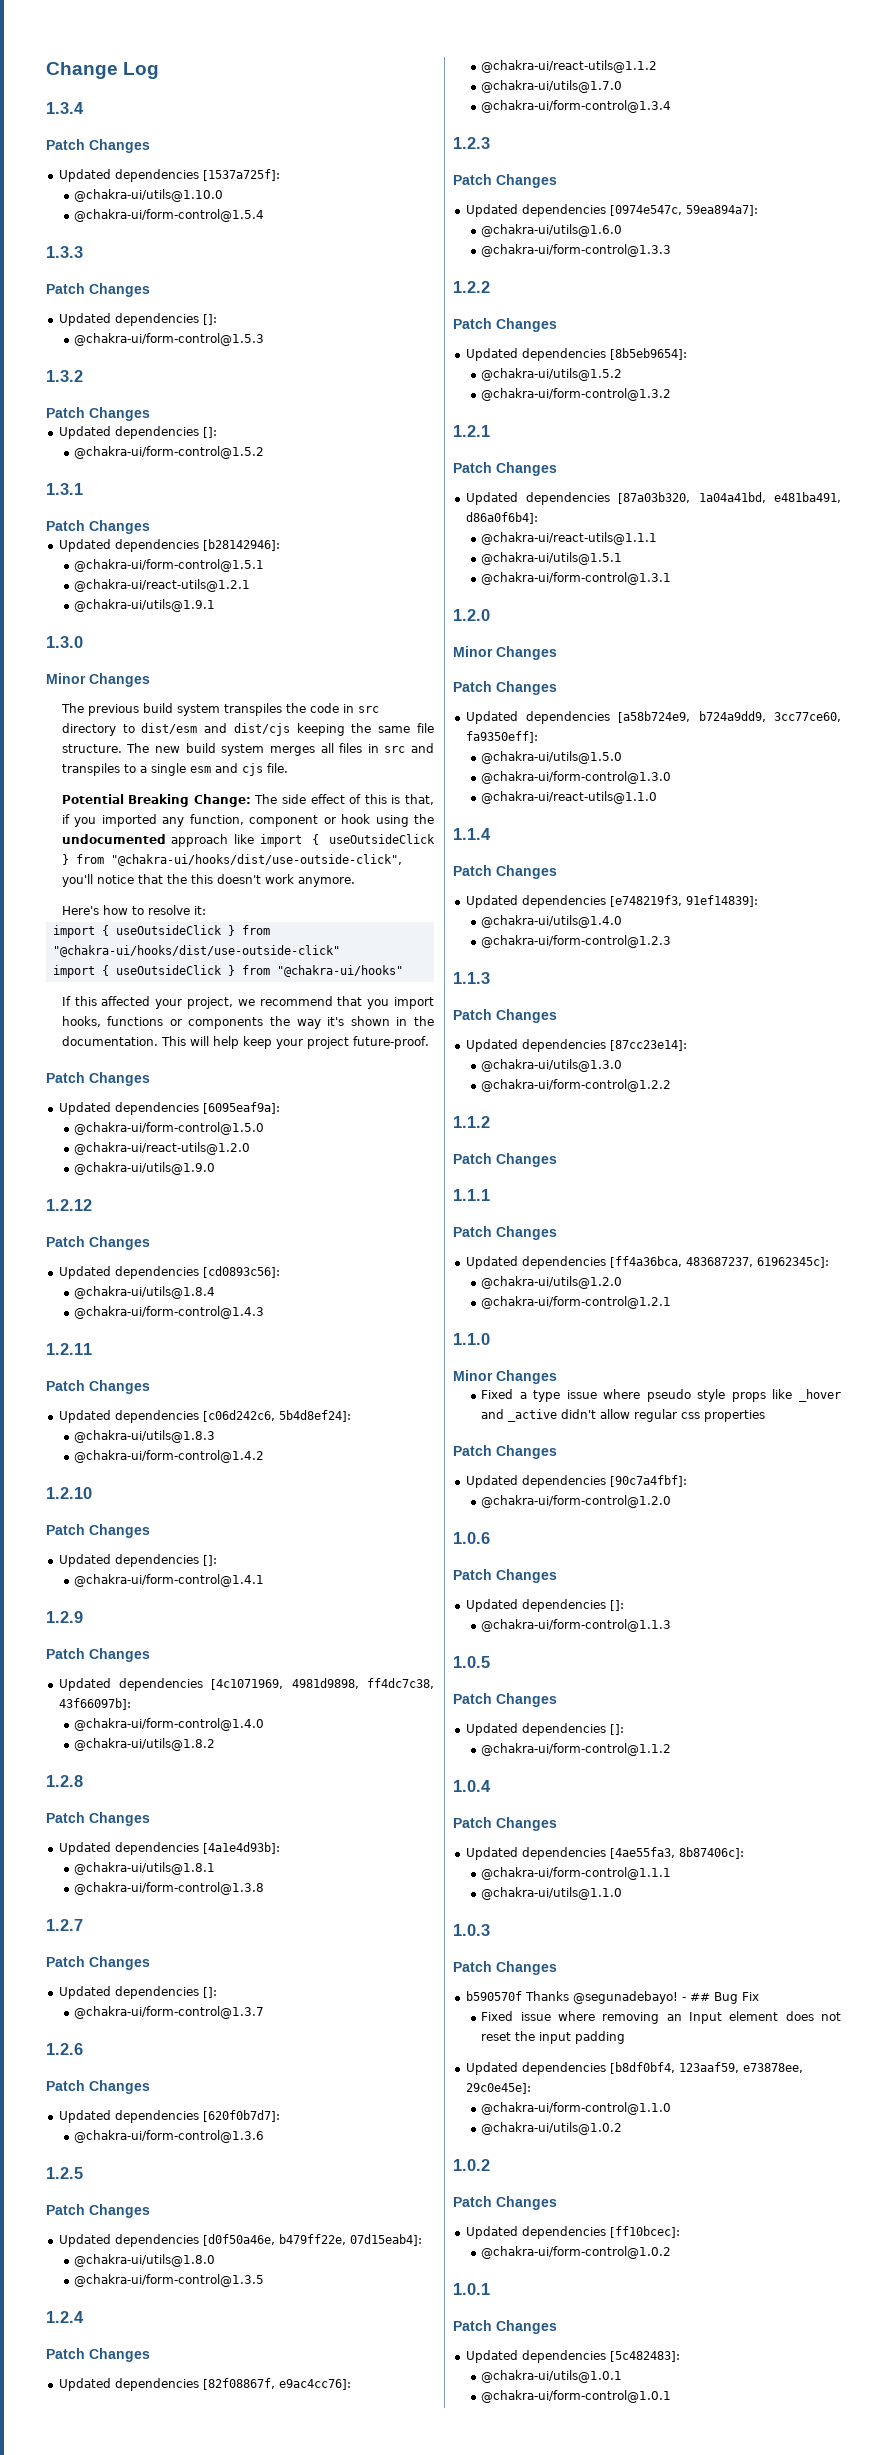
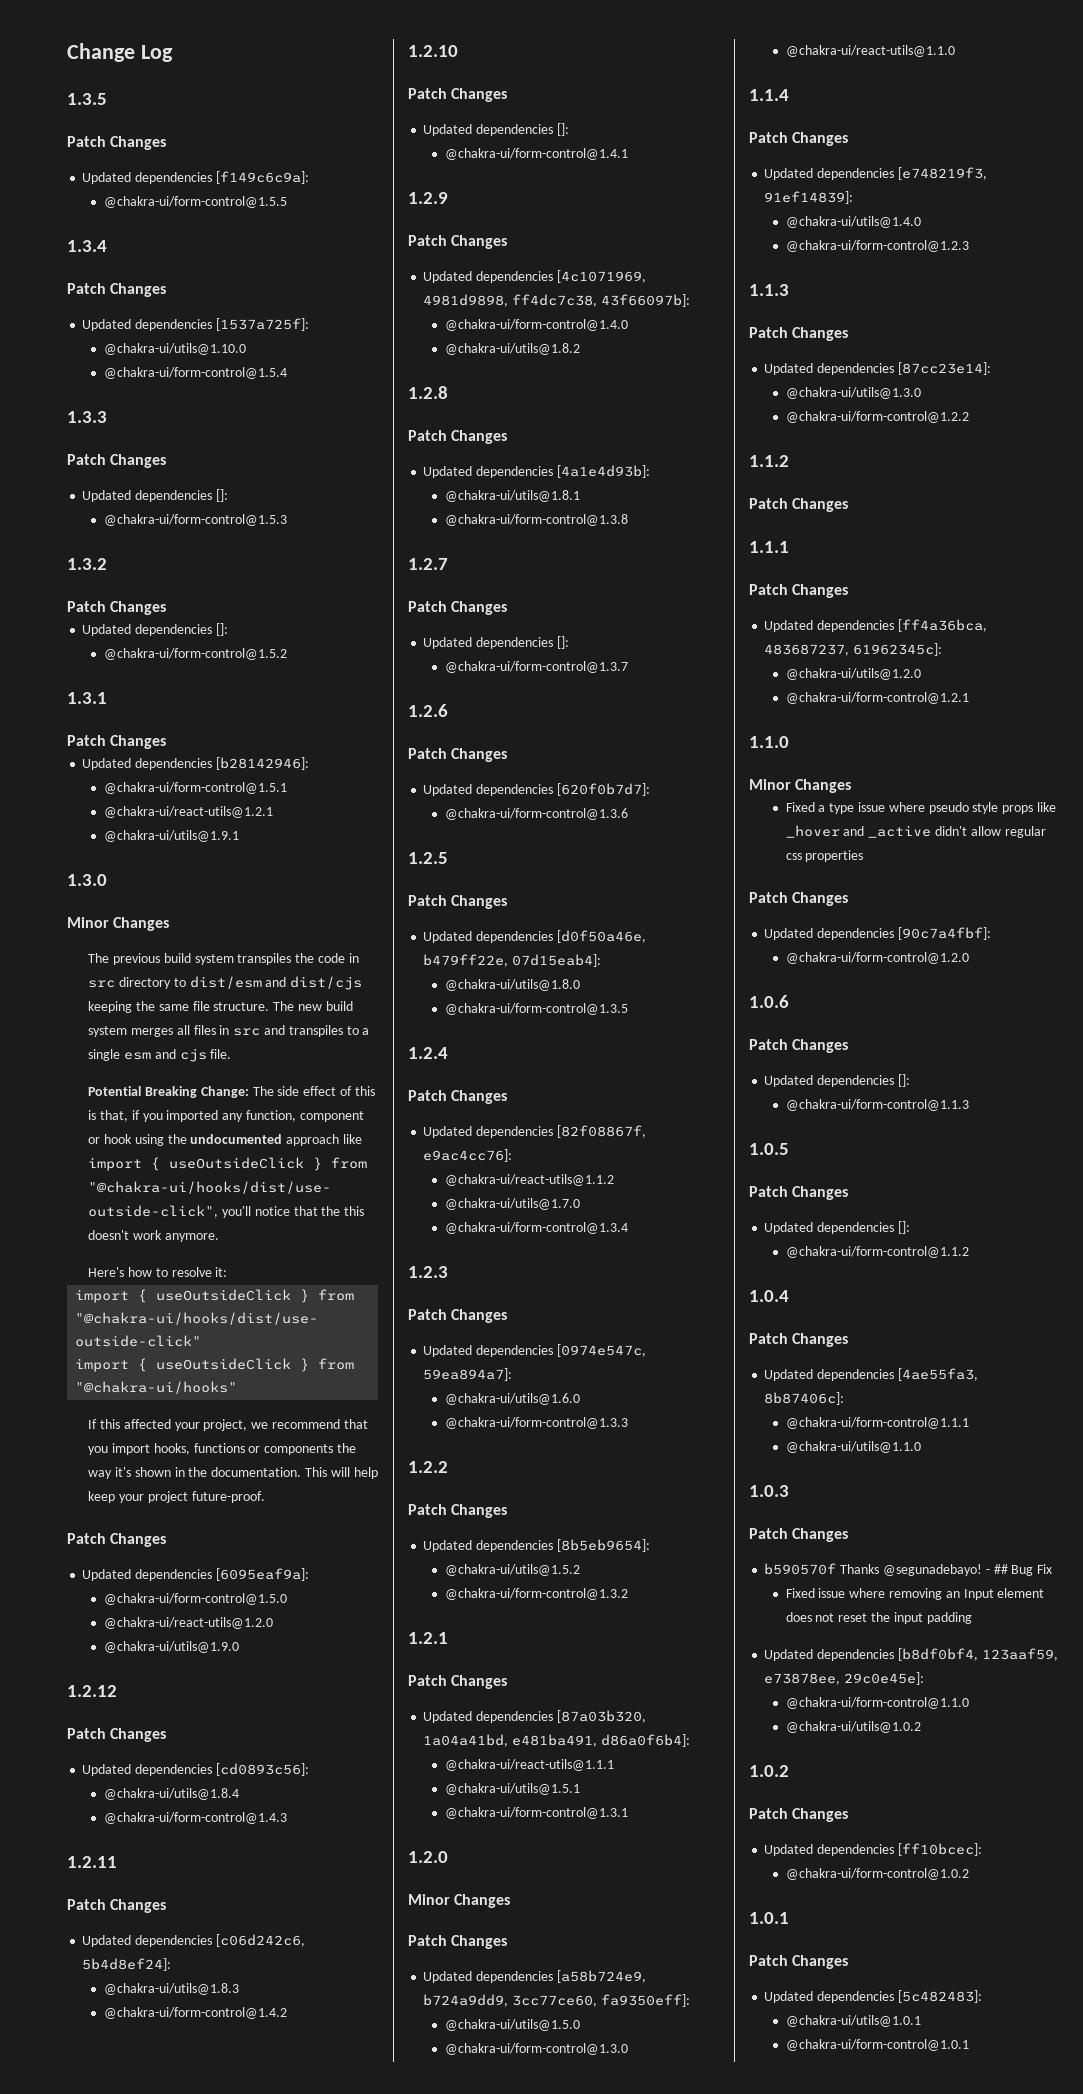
(160, 70) none -> [67,93,107,105] [67,136,167,150] [82,171,309,184] [103,196,287,208] // 1.3.5 // Patch Changes // Updated dependencies [f149c6c9a]: // @chakra-ui/form-control@1.5.5

